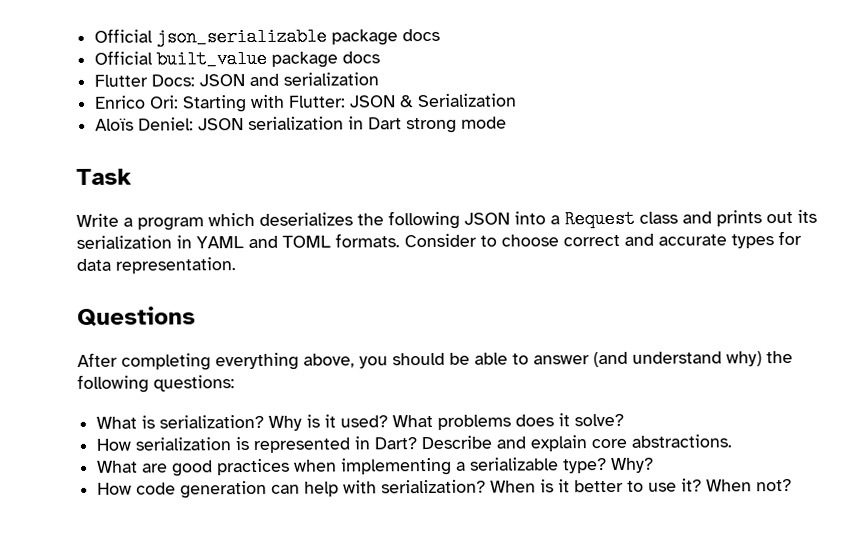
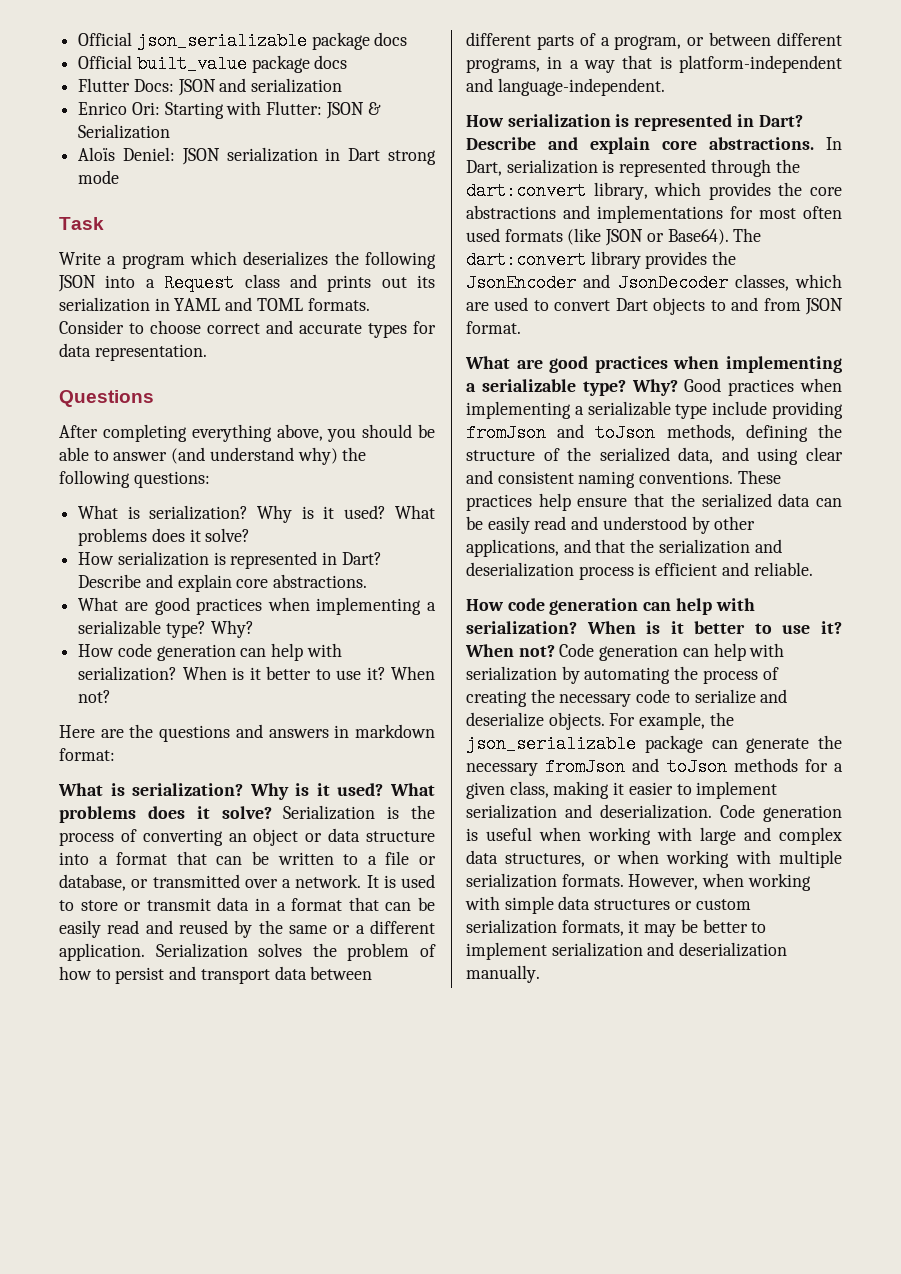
(793, 485) none -> [59,724,436,742] [59,748,115,761] [58,783,435,800] [59,805,435,823] [59,828,435,846] [59,851,437,865] [59,874,435,891] [59,897,436,911] [59,920,435,938] [59,943,436,961] [59,966,373,984] [466,32,842,50] [466,55,842,73] [466,78,665,96] [466,114,803,131] [466,137,842,154] [466,159,800,177] [466,182,842,200] [466,205,842,223] [466,228,762,246] [466,251,737,269] [466,274,842,292] [466,297,843,315] [466,321,521,334] [465,356,842,373] [466,378,842,396] [466,401,843,419] [466,424,842,442] [466,447,843,465] [466,470,781,488] [466,493,842,511] [466,516,756,534] [466,539,782,557] [466,562,813,580] [466,598,755,615] [466,621,842,634] [465,643,785,661] [466,666,779,684] [466,689,788,707] [466,712,734,730] [466,735,842,753] [466,758,844,776] [466,781,778,799] [466,804,842,822] [466,827,842,845] [466,850,842,868] [466,873,811,891] [465,896,751,914] [466,919,767,937] [466,942,788,960] [466,965,540,983] // Here are the questions and answers in markdown format: // What is serialization? Why is it used? What problems does it solve? Serialization is the process of converting an object or data structure into a format that can be written to a file or database, or transmitted over a network. It is used to store or transmit data in a format that can be easily read and reused by the same or a different application. Serialization solves the problem of how to persist and transport data between different parts of a program, or between different programs, in a way that is platform-independent and language-independent. // How serialization is represented in Dart? Describe and explain core abstractions. In Dart, serialization is represented through the dart:convert library, which provides the core abstractions and implementations for most often used formats (like JSON or Base64). The dart:convert library provides the JsonEncoder and JsonDecoder classes, which are used to convert Dart objects to and from JSON format. // What are good practices when implementing a serializable type? Why? Good practices when implementing a serializable type include providing fromJson and toJson methods, defining the structure of the serialized data, and using clear and consistent naming conventions. These practices help ensure that the serialized data can be easily read and understood by other applications, and that the serialization and deserialization process is efficient and reliable. // How code generation can help with serialization? When is it better to use it? When not? Code generation can help with serialization by automating the process of creating the necessary code to serialize and deserialize objects. For example, the json_serializable package can generate the necessary fromJson and toJson methods for a given class, making it easier to implement serialization and deserialization. Code generation is useful when working with large and complex data structures, or when working with multiple serialization formats. However, when working with simple data structures or custom serialization formats, it may be better to implement serialization and deserialization manually.

